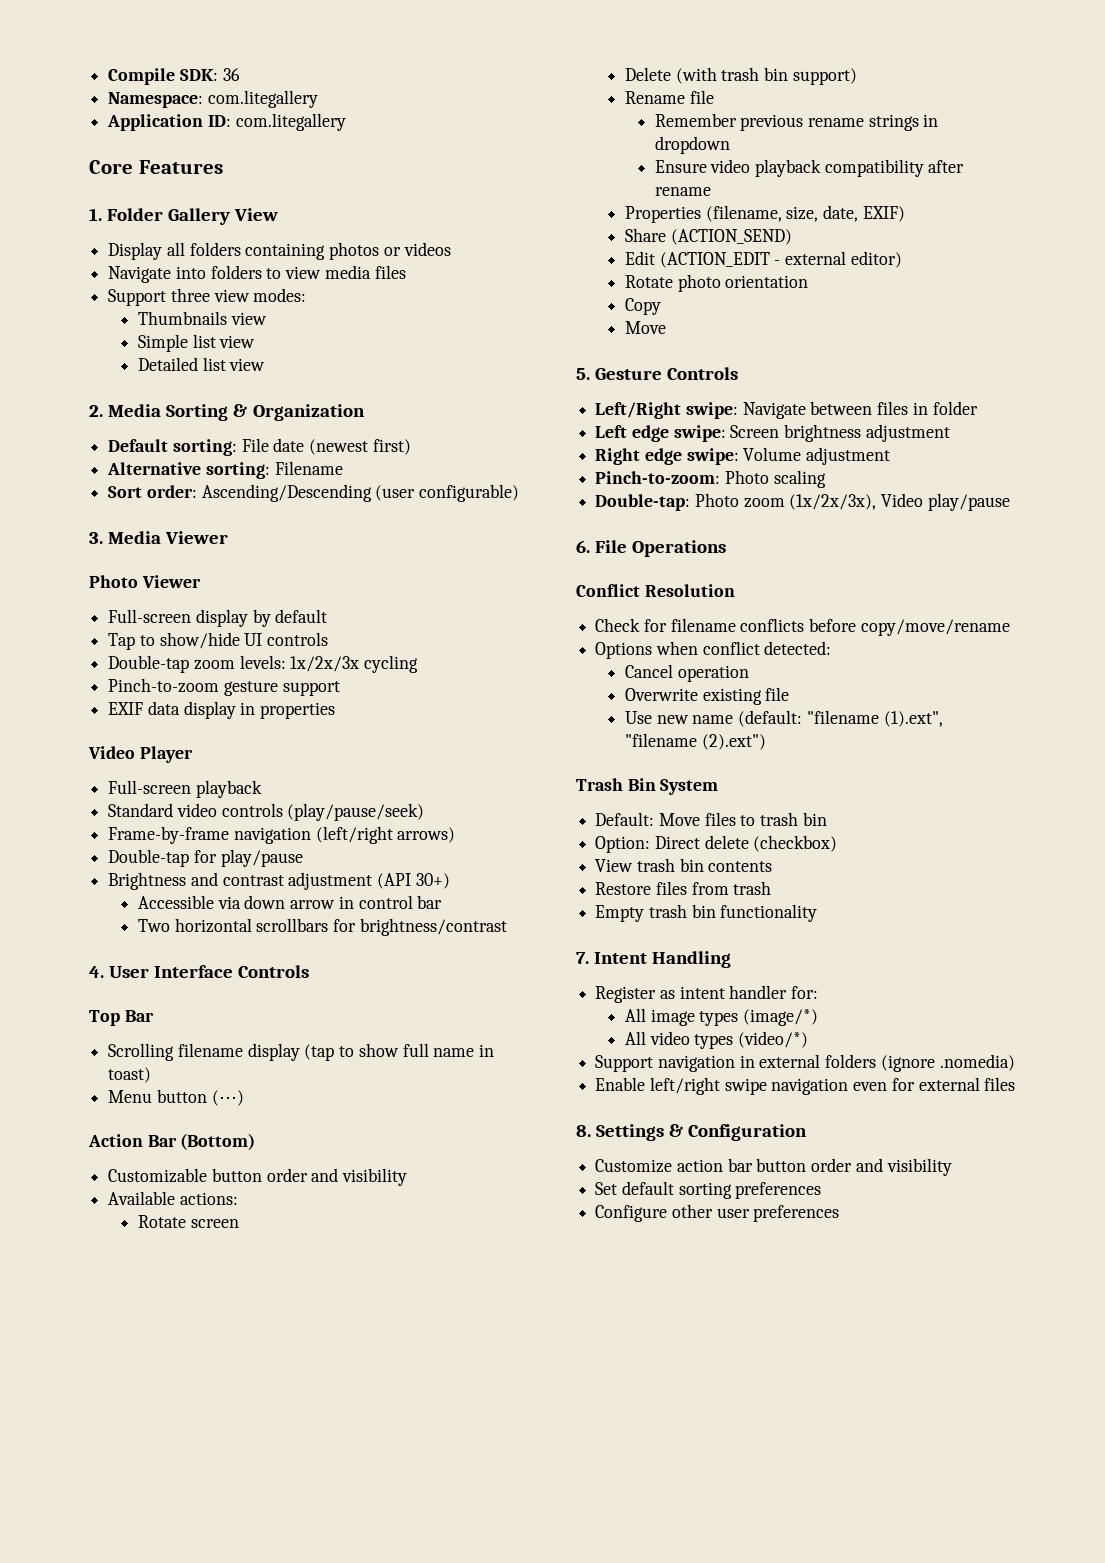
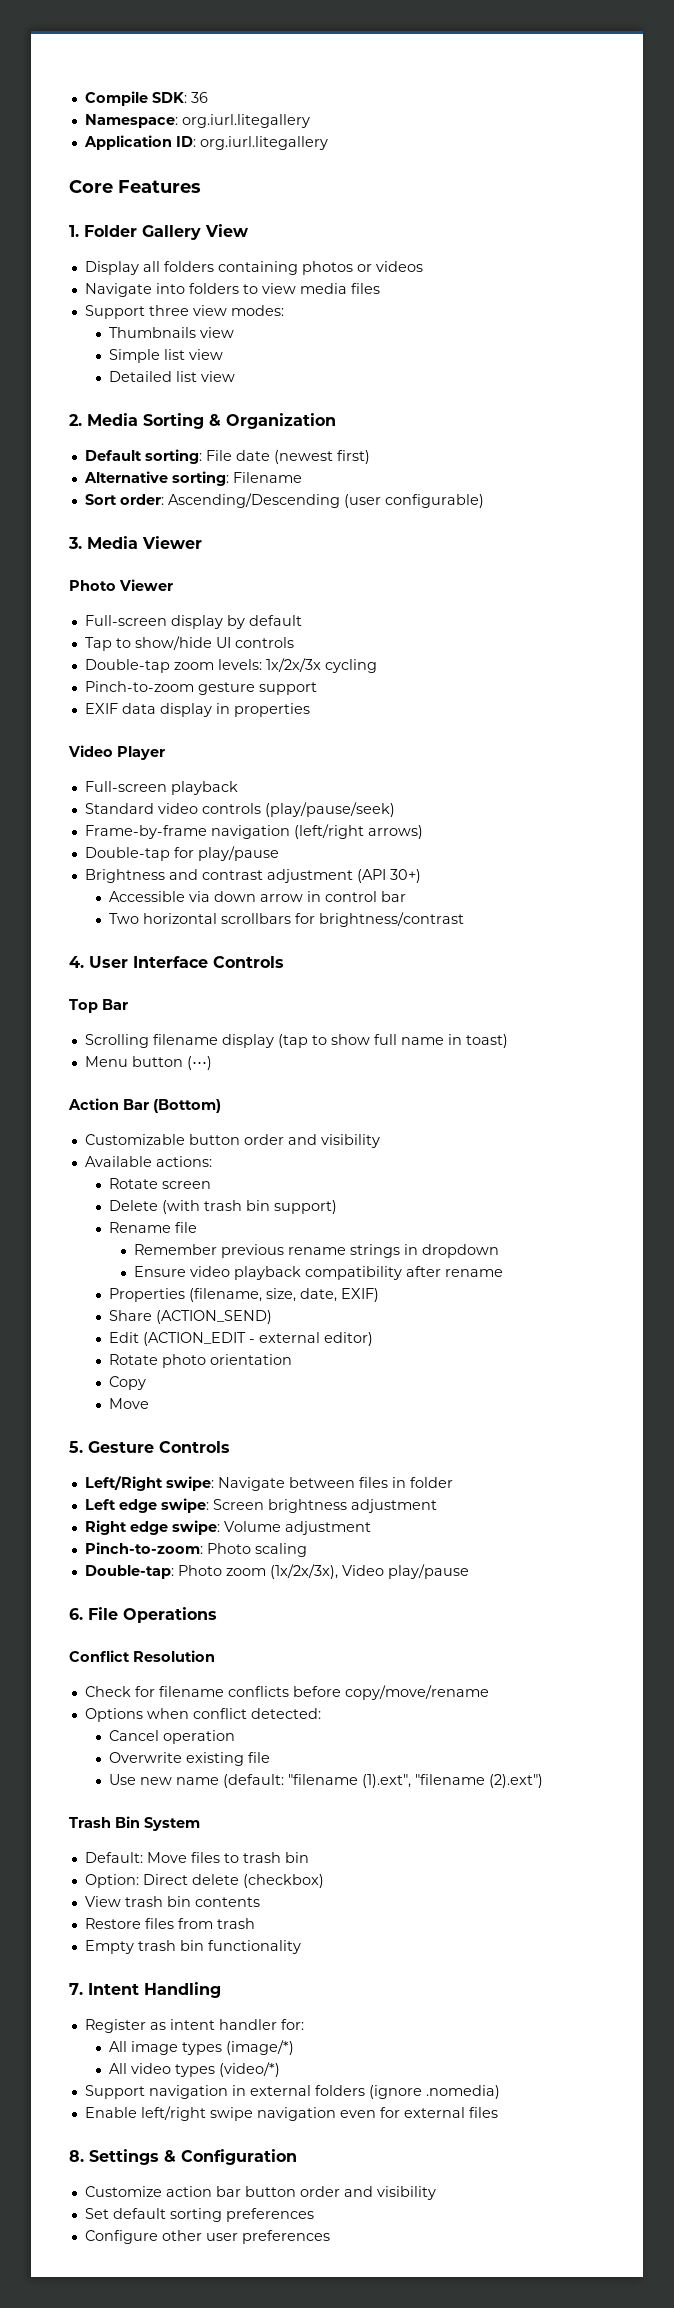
[207,90,318,108] com.litegallery -> [181,114,310,128] org.iurl.litegallery
[235,113,346,131] com.litegallery -> [199,136,328,150] org.iurl.litegallery

